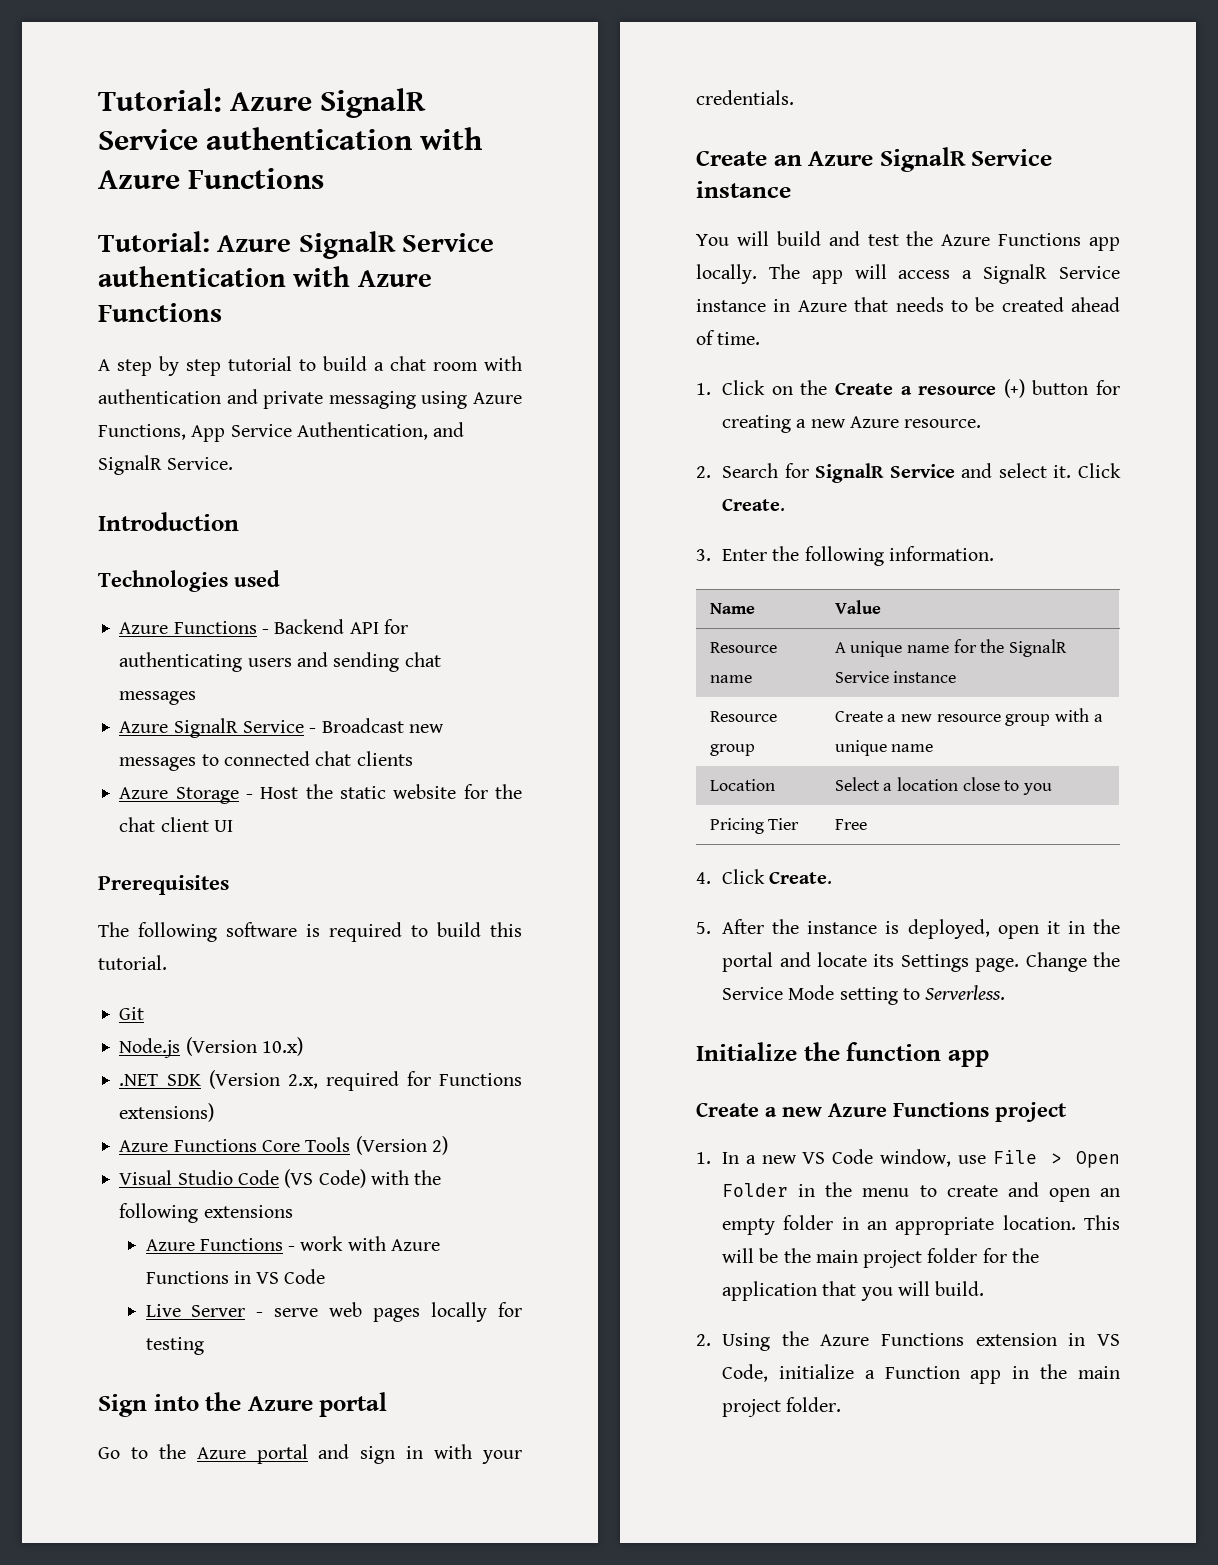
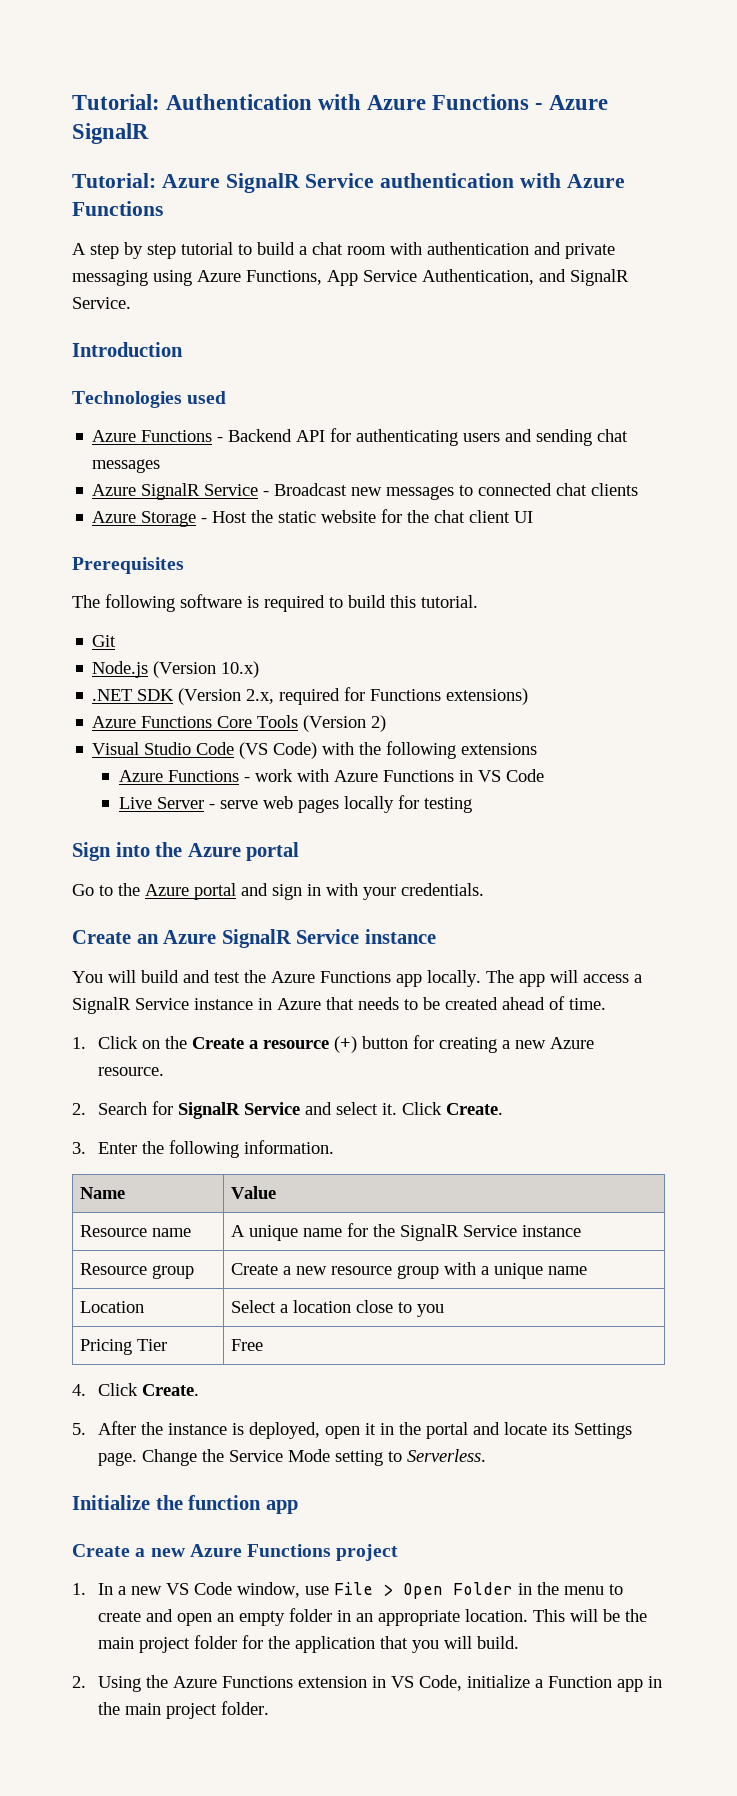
[98,88,427,118] [98,127,484,150] [98,168,325,189] Tutorial: Azure SignalR Service authentication with Azure Functions -> [72,94,609,110] [72,123,149,144] Tutorial: Authentication with Azure Functions - Azure SignalR

